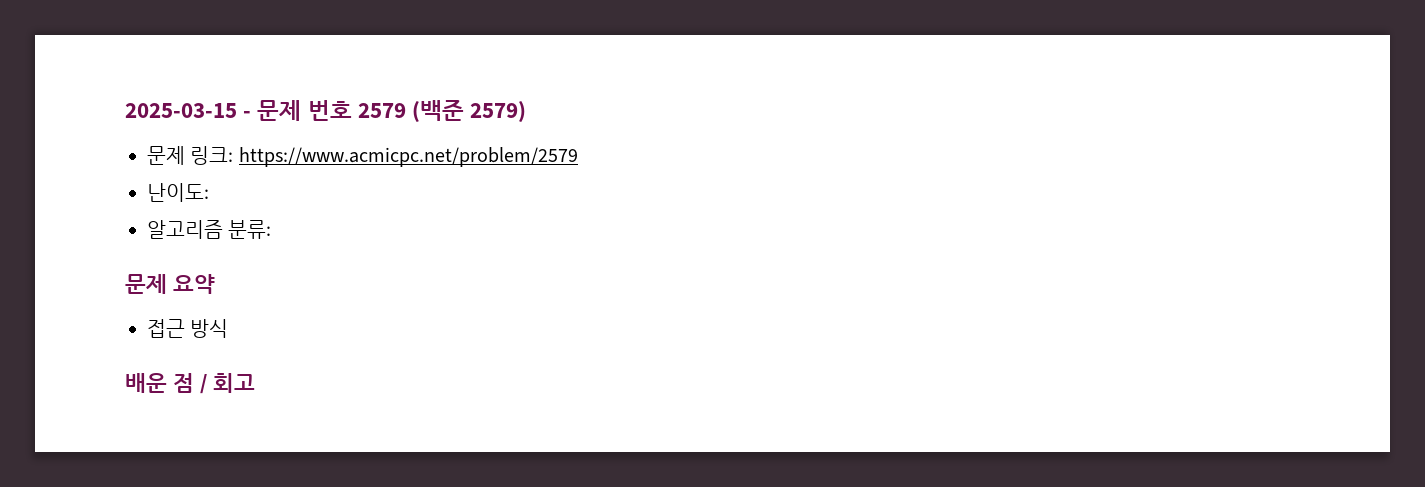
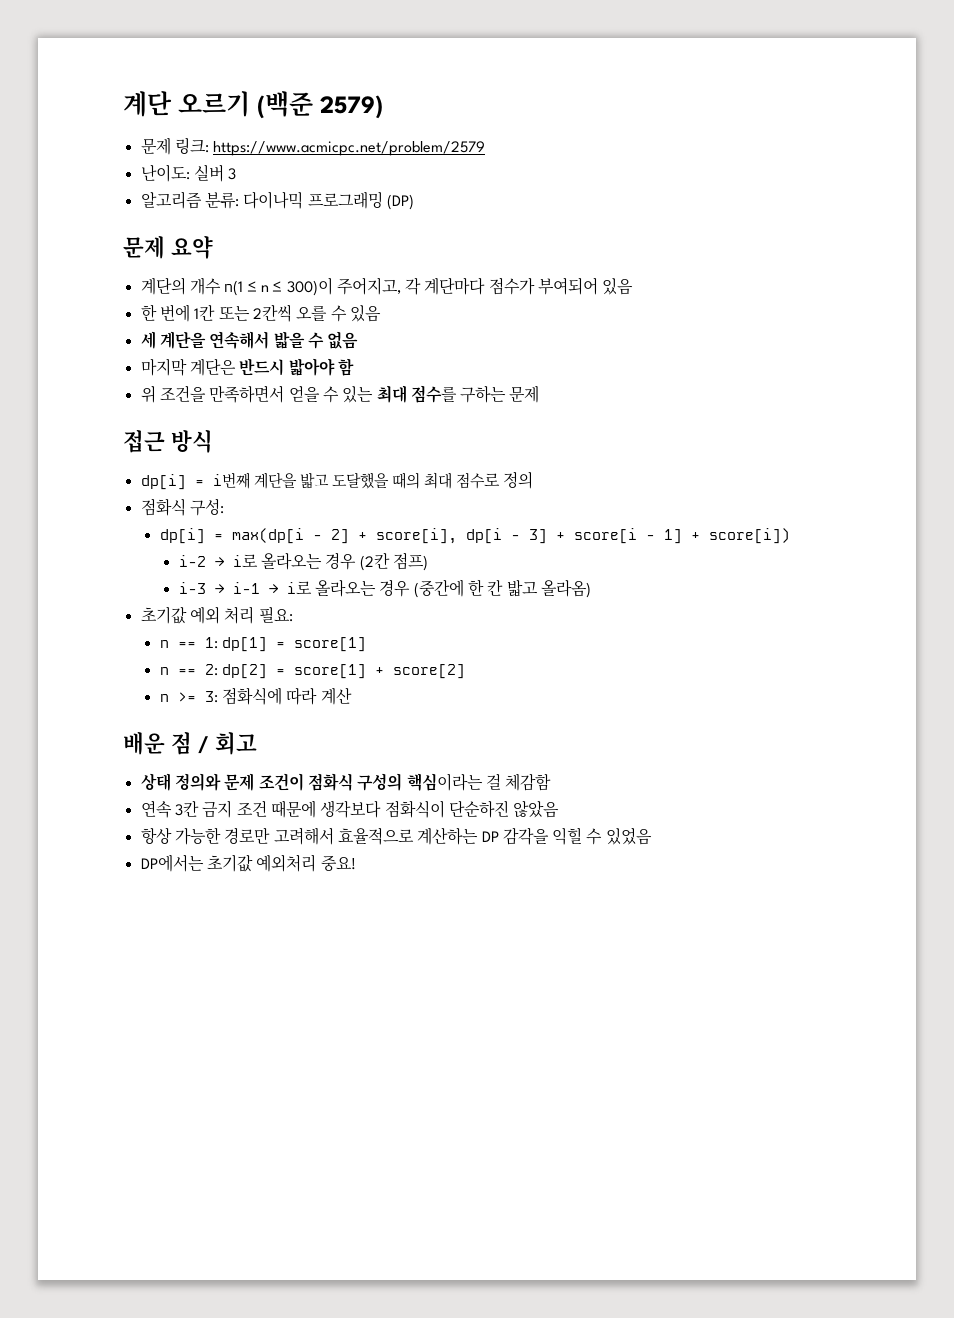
[125,100,406,121] 2025-03-15 - 문제 번호 2579 -> [123,91,250,117] 계단 오르기
(209, 192) none -> [193,164,237,182] 실버 3
(272, 229) none -> [243,191,414,210] 다이나믹 프로그래밍 (DP)
[147,319,229,338] [125,373,255,394] 접근 방식 // 배운 점 / 회고 -> [140,277,634,296] [140,304,381,322] [140,331,359,349] [140,358,354,376] [140,385,540,403] [123,430,213,453] [140,471,534,490] [140,498,224,516] [159,528,790,544] [178,552,429,571] [178,579,592,598] [140,606,293,624] [159,637,367,652] [159,664,466,679] [159,687,352,705] [123,732,257,755] [140,773,552,791] [140,800,560,818] [140,827,652,845] [140,854,356,872] 계단의 개수 n(1 ≤ n ≤ 300)이 주어지고, 각 계단마다 점수가 부여되어 있음 // 한 번에 1칸 또는 2칸씩 오를 수 있음 // 세 계단을 연속해서 밟을 수 없음 // 마지막 계단은 반드시 밟아야 함 // 위 조건을 만족하면서 얻을 수 있는 최대 점수를 구하는 문제 // 접근 방식 // dp[i] = i번째 계단을 밟고 도달했을 때의 최대 점수로 정의 // 점화식 구성: // dp[i] = max(dp[i - 2] + score[i], dp[i - 3] + score[i - 1] + score[i]) // i-2 → i로 올라오는 경우 (2칸 점프) // i-3 → i-1 → i로 올라오는 경우 (중간에 한 칸 밟고 올라옴) // 초기값 예외 처리 필요: // n == 1: dp[1] = score[1] // n == 2: dp[2] = score[1] + score[2] // n >= 3: 점화식에 따라 계산 // 배운 점 / 회고 // 상태 정의와 문제 조건이 점화식 구성의 핵심이라는 걸 체감함 // 연속 3칸 금지 조건 때문에 생각보다 점화식이 단순하진 않았음 // 항상 가능한 경로만 고려해서 효율적으로 계산하는 DP 감각을 익힐 수 있었음 // DP에서는 초기값 예외처리 중요!

